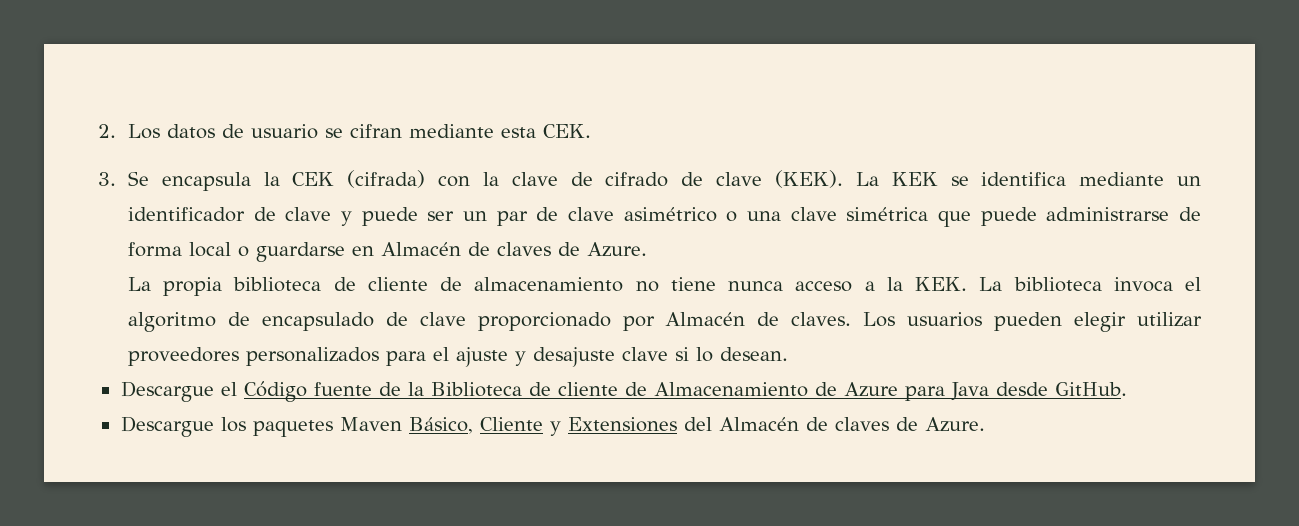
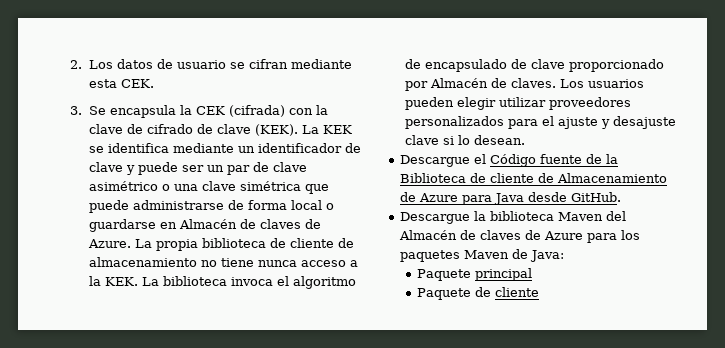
(647, 249) // -> (131, 243) none
[220,417,677,437] los paquetes Maven Básico, Cliente y Extensiones -> [474,211,604,221] la biblioteca Maven
[924,417,985,432] Azure. -> [544,230,641,243] [400,249,565,262] [417,268,533,281] [417,287,540,300] Azure para los paquetes Maven de Java: // Paquete principal // Paquete de cliente

